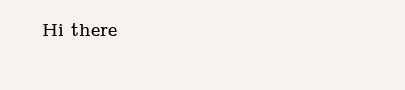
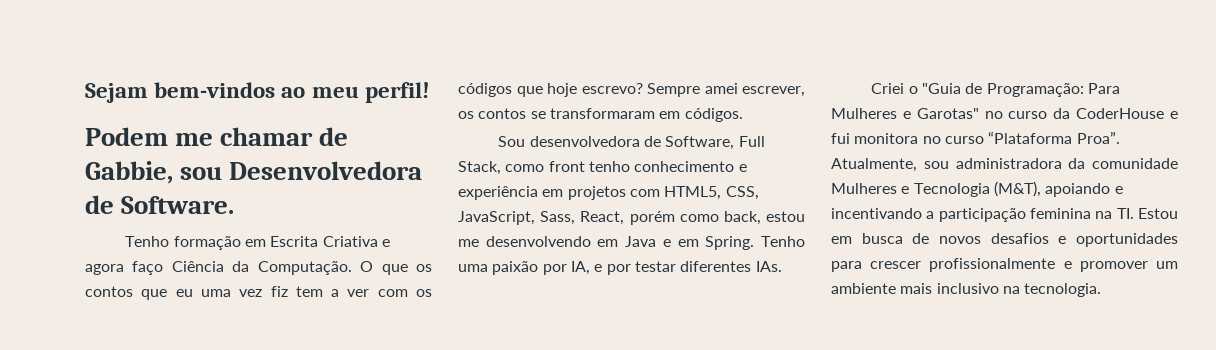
[42,23,117,36] Hi there -> [85,82,430,103] [85,127,349,146] [85,161,423,184] [85,195,235,214] [125,236,390,250] [85,261,432,275] [85,286,433,300] [458,83,805,97] [458,108,743,122] [498,136,765,150] [458,161,747,175] [458,186,759,200] [458,211,805,225] [458,236,805,250] [458,261,782,275] [871,83,1120,97] [831,108,1178,119] [831,131,1120,144] [831,158,1178,172] [831,181,1123,197] [831,208,1178,222] [831,233,1178,247] [831,258,1178,272] [831,283,1102,297] Sejam bem-vindos ao meu perfil! // Podem me chamar de Gabbie, sou Desenvolvedora de Software. // Tenho formação em Escrita Criativa e agora faço Ciência da Computação. O que os contos que eu uma vez fiz tem a ver com os códigos que hoje escrevo? Sempre amei escrever, os contos se transformaram em códigos. // Sou desenvolvedora de Software, Full Stack, como front tenho conhecimento e experiência em projetos com HTML5, CSS, JavaScript, Sass, React, porém como back, estou me desenvolvendo em Java e em Spring. Tenho uma paixão por IA, e por testar diferentes IAs. // Criei o "Guia de Programação: Para Mulheres e Garotas" no curso da CoderHouse e fui monitora no curso “Plataforma Proa”. Atualmente, sou administradora da comunidade Mulheres e Tecnologia (M&T), apoiando e incentivando a participação feminina na TI. Estou em busca de novos desafios e oportunidades para crescer profissionalmente e promover um ambiente mais inclusivo na tecnologia.

